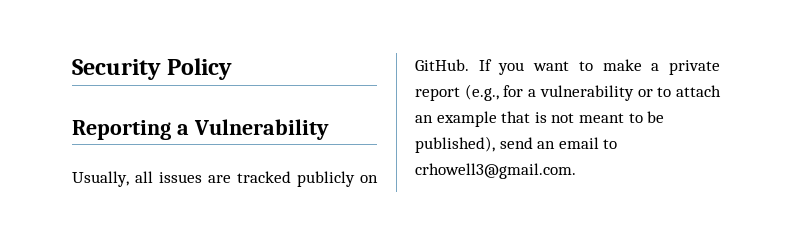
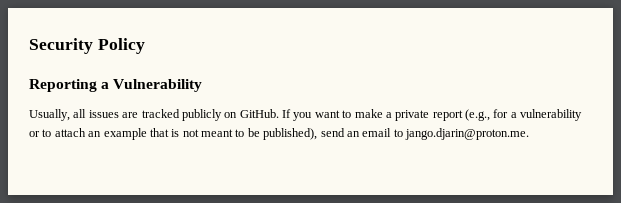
[415,163,576,179] crhowell3@gmail.com. -> [405,128,529,140] jango.djarin@proton.me.

